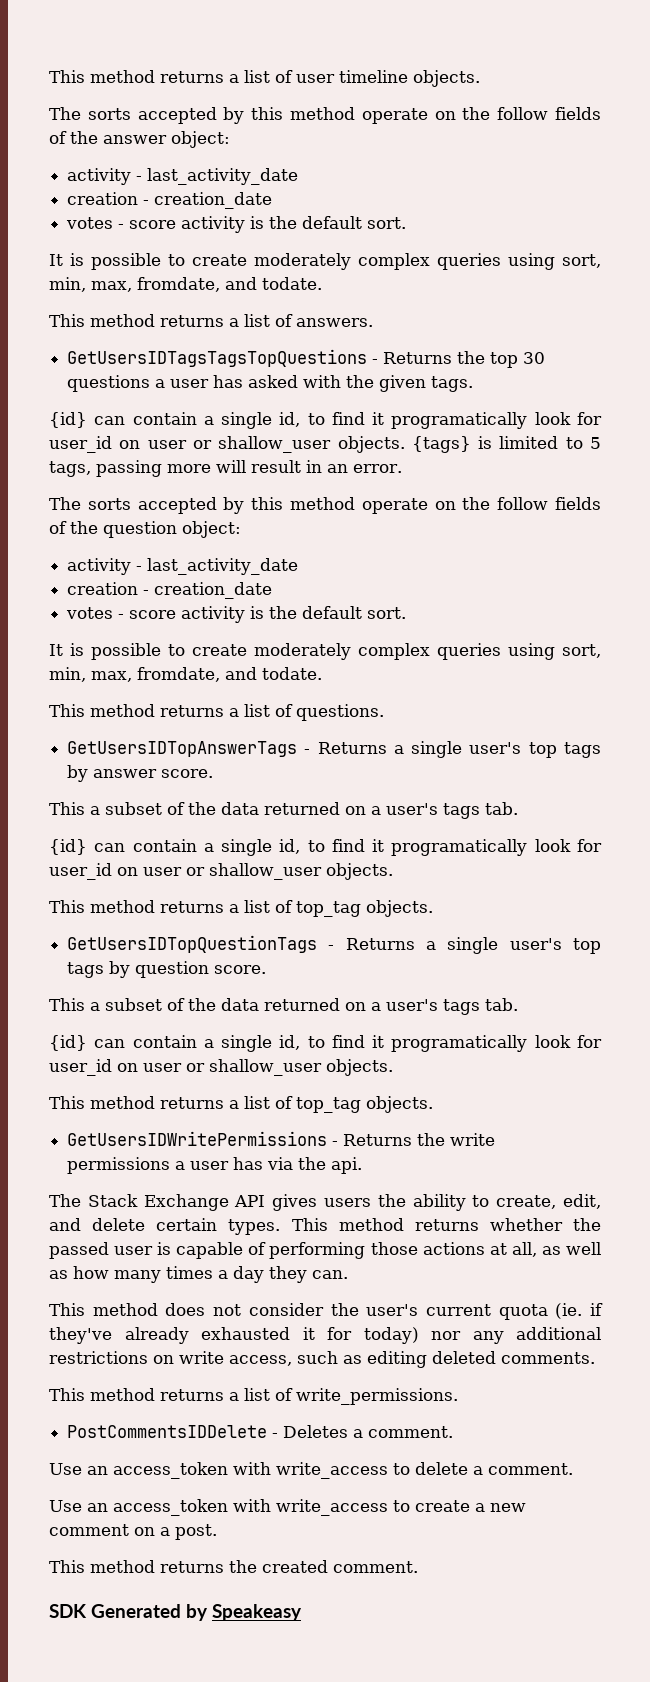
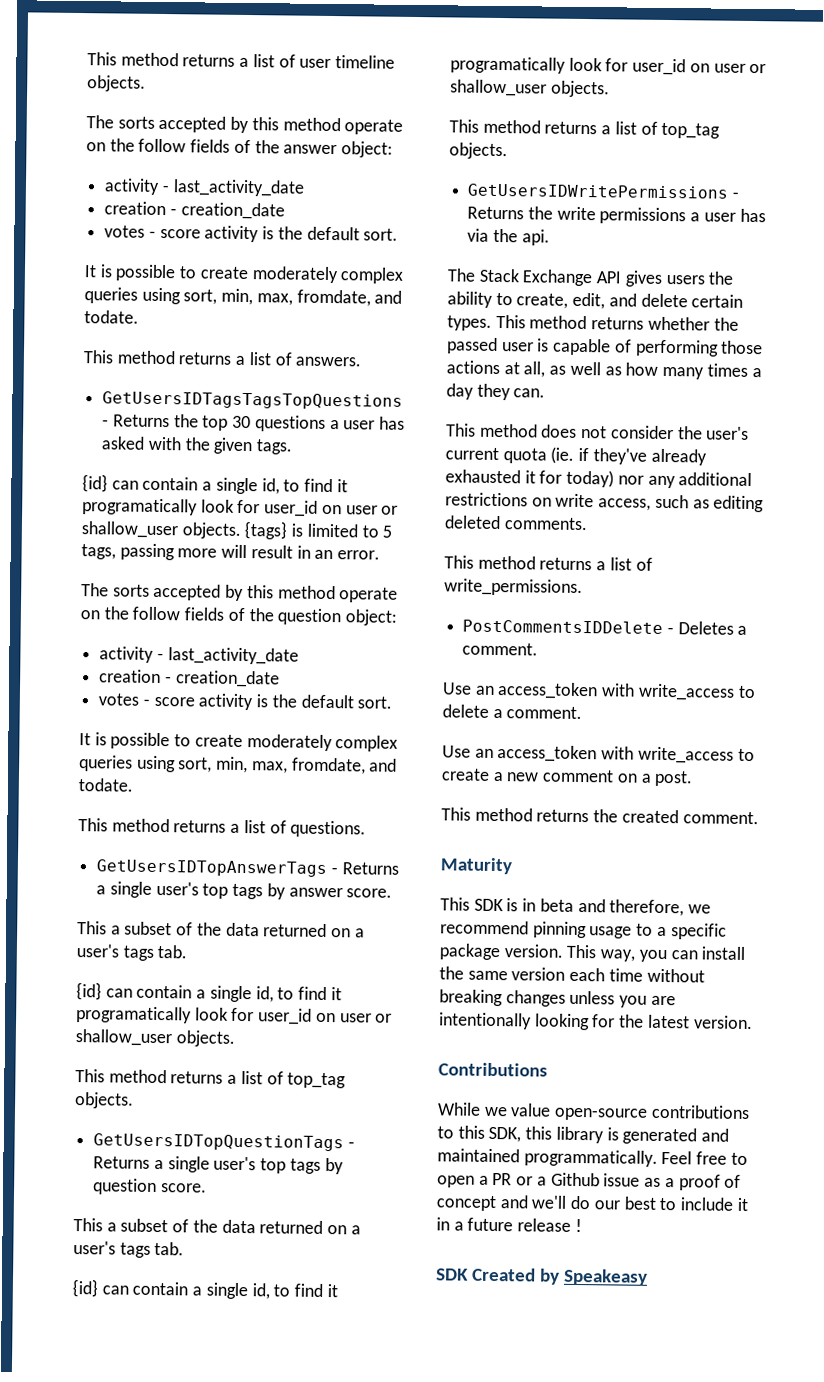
[49,1604,181,1618] SDK Generated -> [440,857,513,875] [440,897,712,917] [440,920,727,940] [439,943,746,963] [439,966,705,983] [439,989,676,1008] [438,1012,753,1031] [438,1062,548,1077] [437,1102,750,1121] [437,1125,730,1145] [437,1148,748,1167] [437,1172,742,1191] [436,1195,749,1212] [436,1217,582,1233] [436,1267,537,1282] Maturity // This SDK is in beta and therefore, we recommend pinning usage to a specific package version. This way, you can install the same version each time without breaking changes unless you are intentionally looking for the latest version. // Contributions // While we value open-source contributions to this SDK, this library is generated and maintained programmatically. Feel free to open a PR or a Github issue as a proof of concept and we'll do our best to include it in a future release ! // SDK Created

